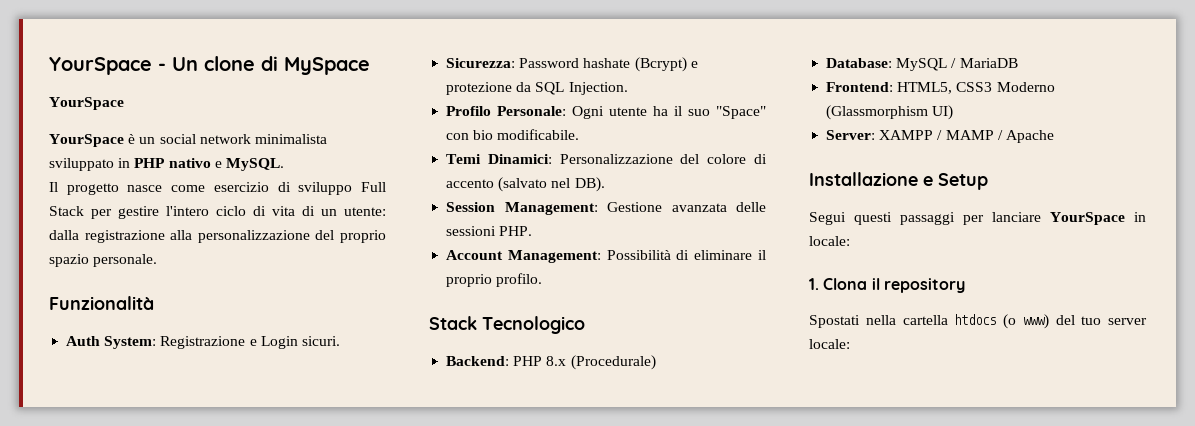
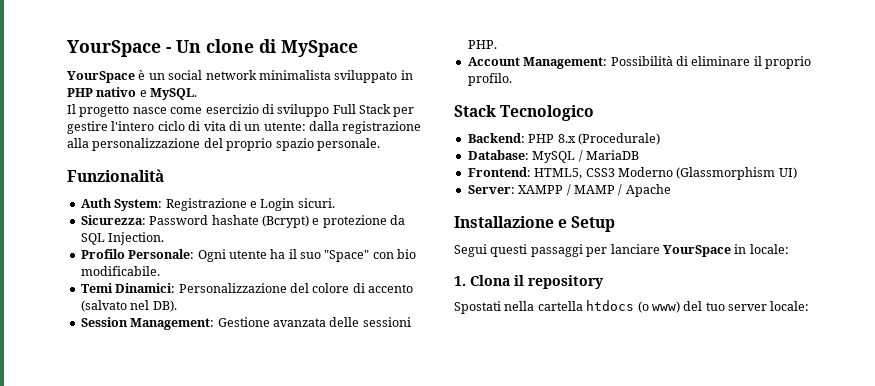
[49,134,124,147] // YourSpace -> (135, 77) none

